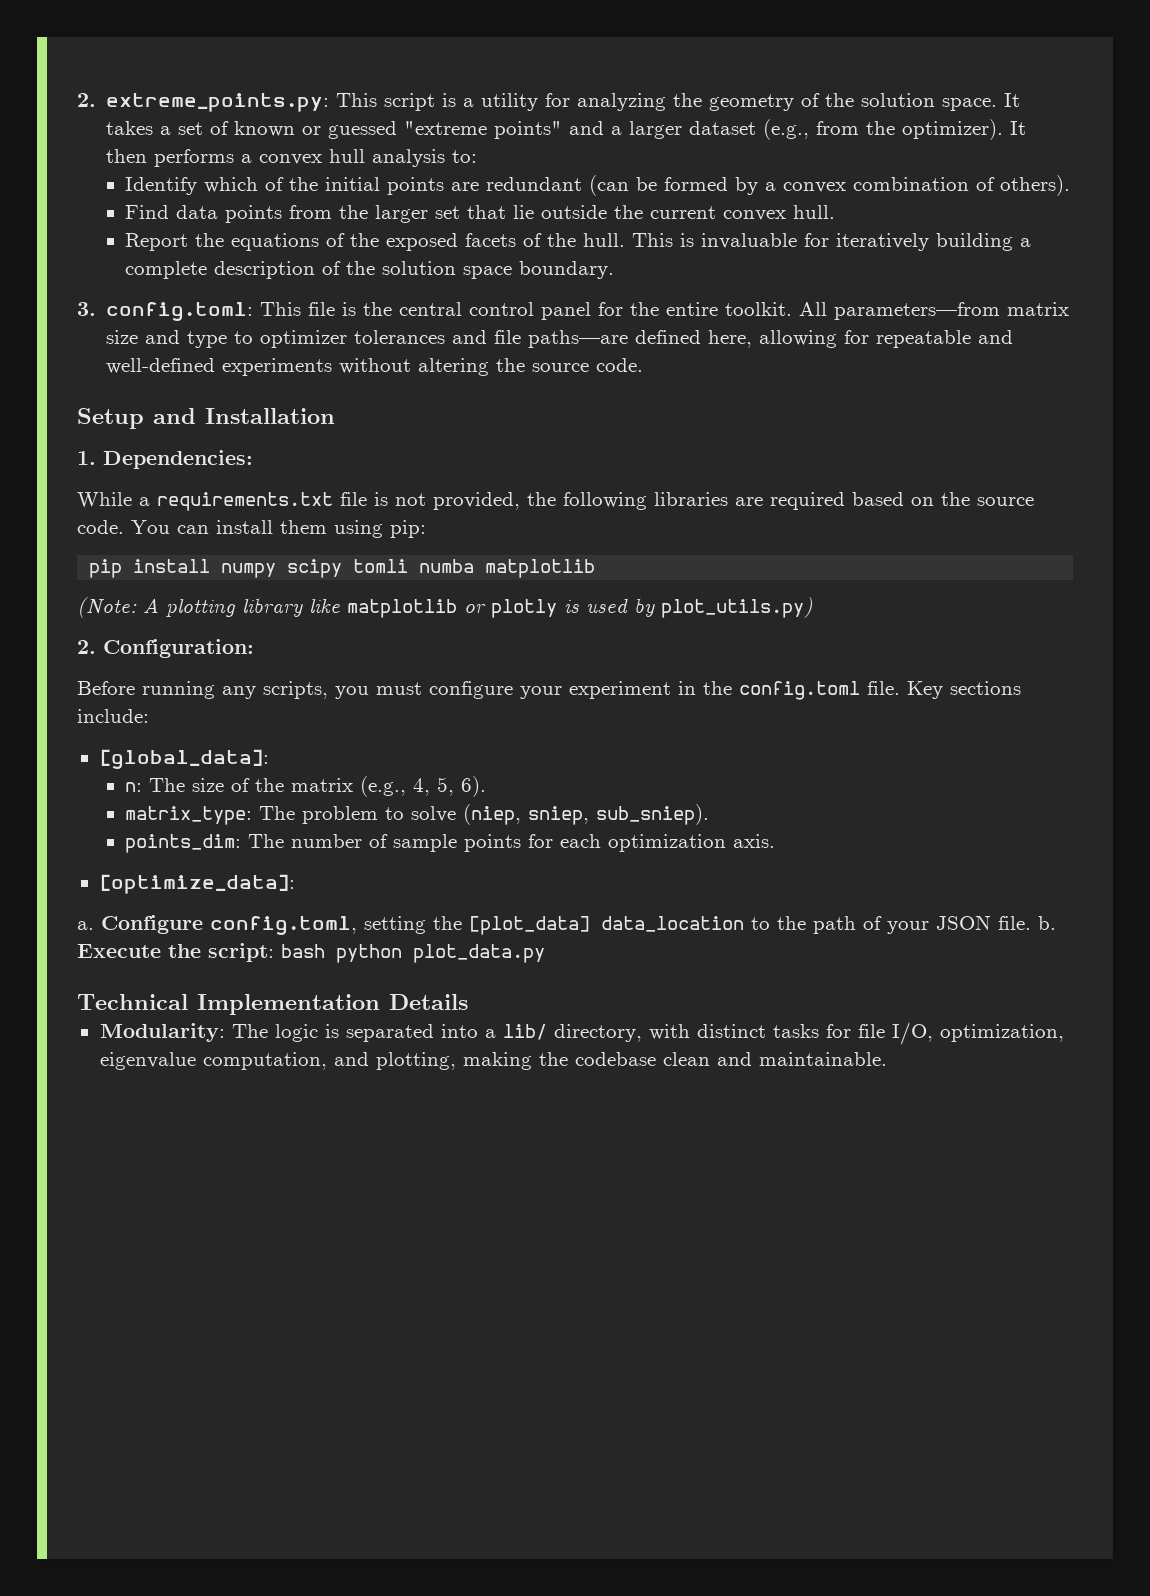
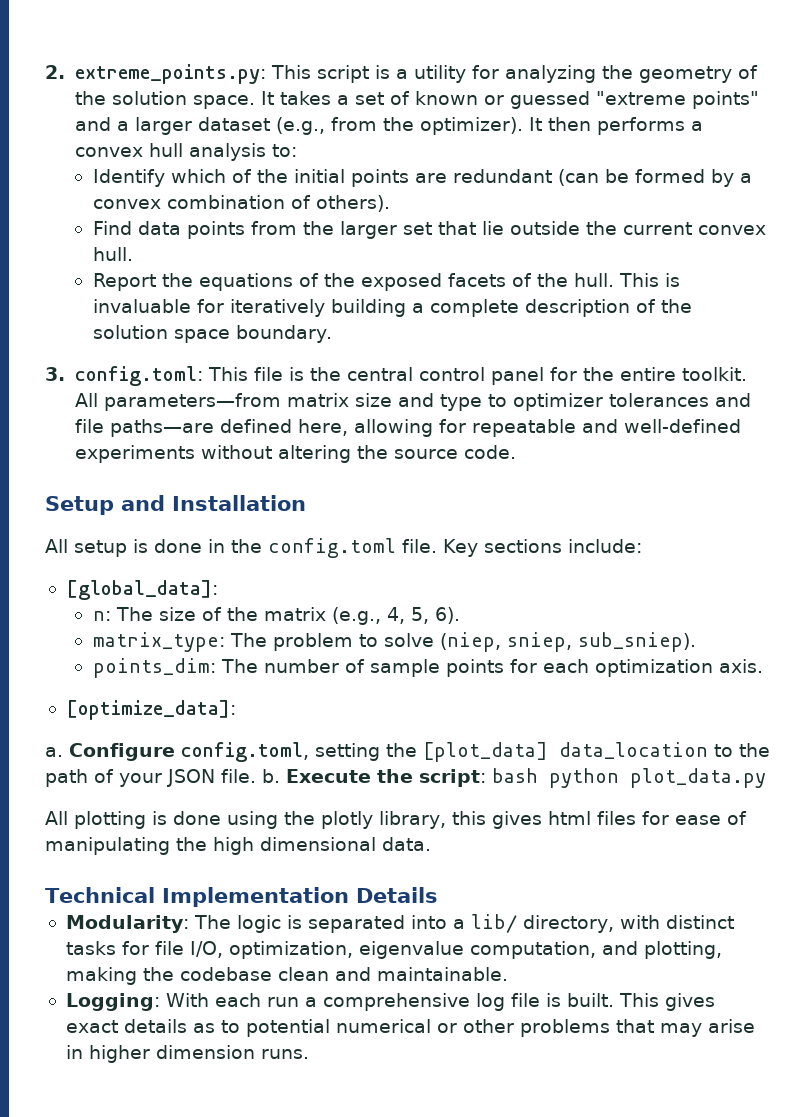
[77,450,253,469] [77,492,1034,511] [77,520,426,538] [89,559,596,578] [77,597,813,618] [77,639,254,658] [77,681,671,699] 1. Dependencies: // While a requirements.txt file is not provided, the following libraries are required based on the source code. You can install them using pip: // pip install numpy scipy tomli numba matplotlib // (Note: A plotting library like matplotlib or plotly is used by plot_utils.py) // 2. Configuration: // Before running any scripts, you must configure your experiment -> [45,539,202,557] All setup is done
(545, 953) none -> [45,811,747,829] [45,837,431,855] // All plotting is done using the plotly library, this gives html files for ease of manipulating the high dimensional data.
(887, 1059) none -> [65,993,715,1011] [65,1019,755,1037] [65,1045,309,1063] // Logging: With each run a comprehensive log file is built. This gives exact details as to potential numerical or other problems that may arise in higher dimension runs.

